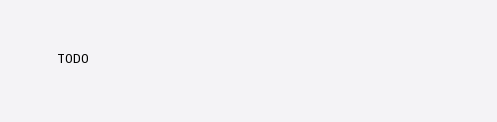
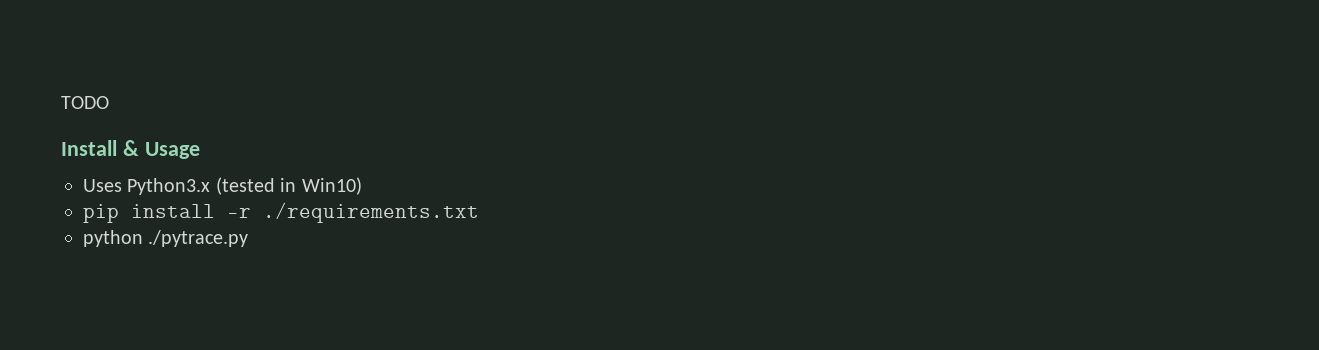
(89, 58) none -> [61,140,200,159] [83,177,362,195] [83,202,479,223] [83,230,249,247] // Install & Usage // Uses Python3.x (tested in Win10) // pip install -r ./requirements.txt // python ./pytrace.py

